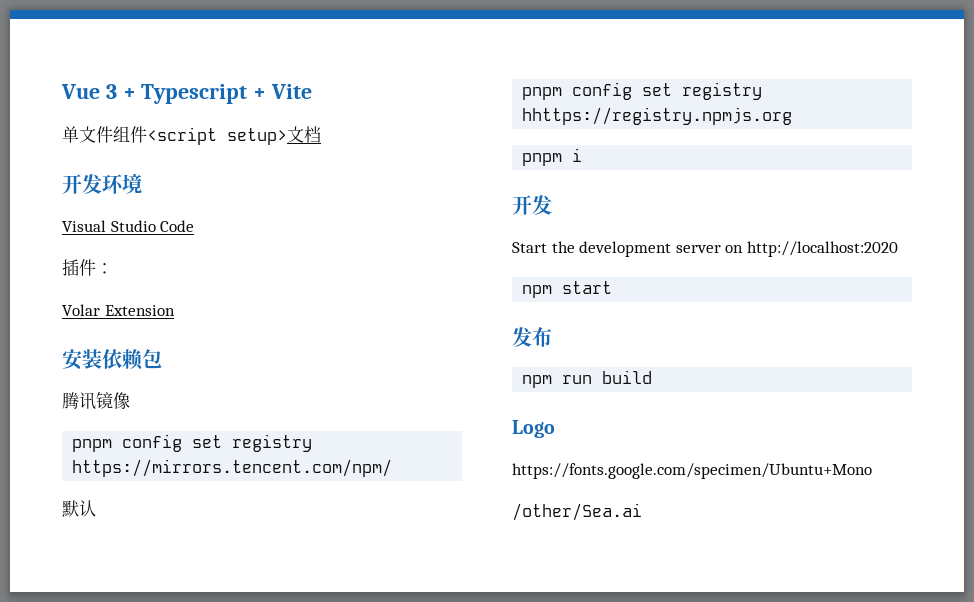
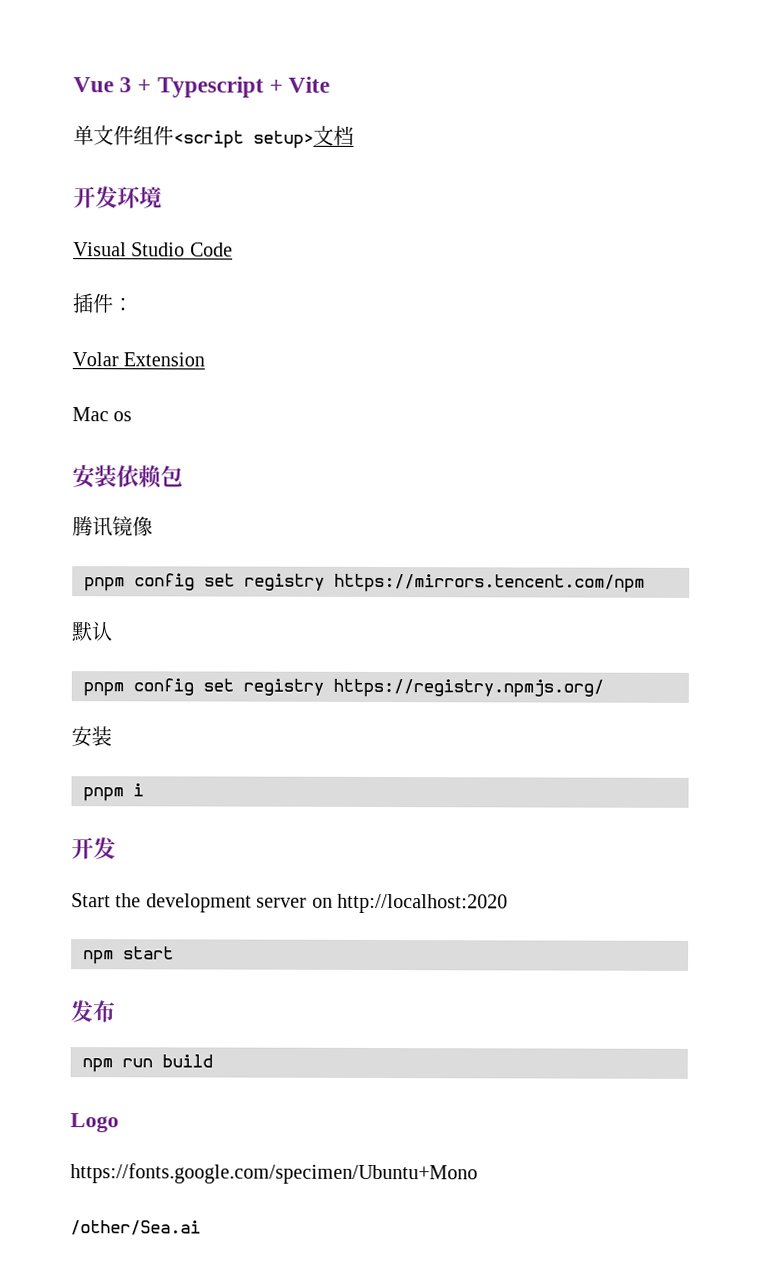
(175, 310) none -> [72,407,133,422] // Mac os
[72,459,393,477] https://mirrors.tencent.com/npm/ -> [334,573,645,593] https://mirrors.tencent.com/npm
[522,107,793,125] hhttps://registry.npmjs.org -> [333,678,604,698] [71,726,112,748] https://registry.npmjs.org/ // 安装

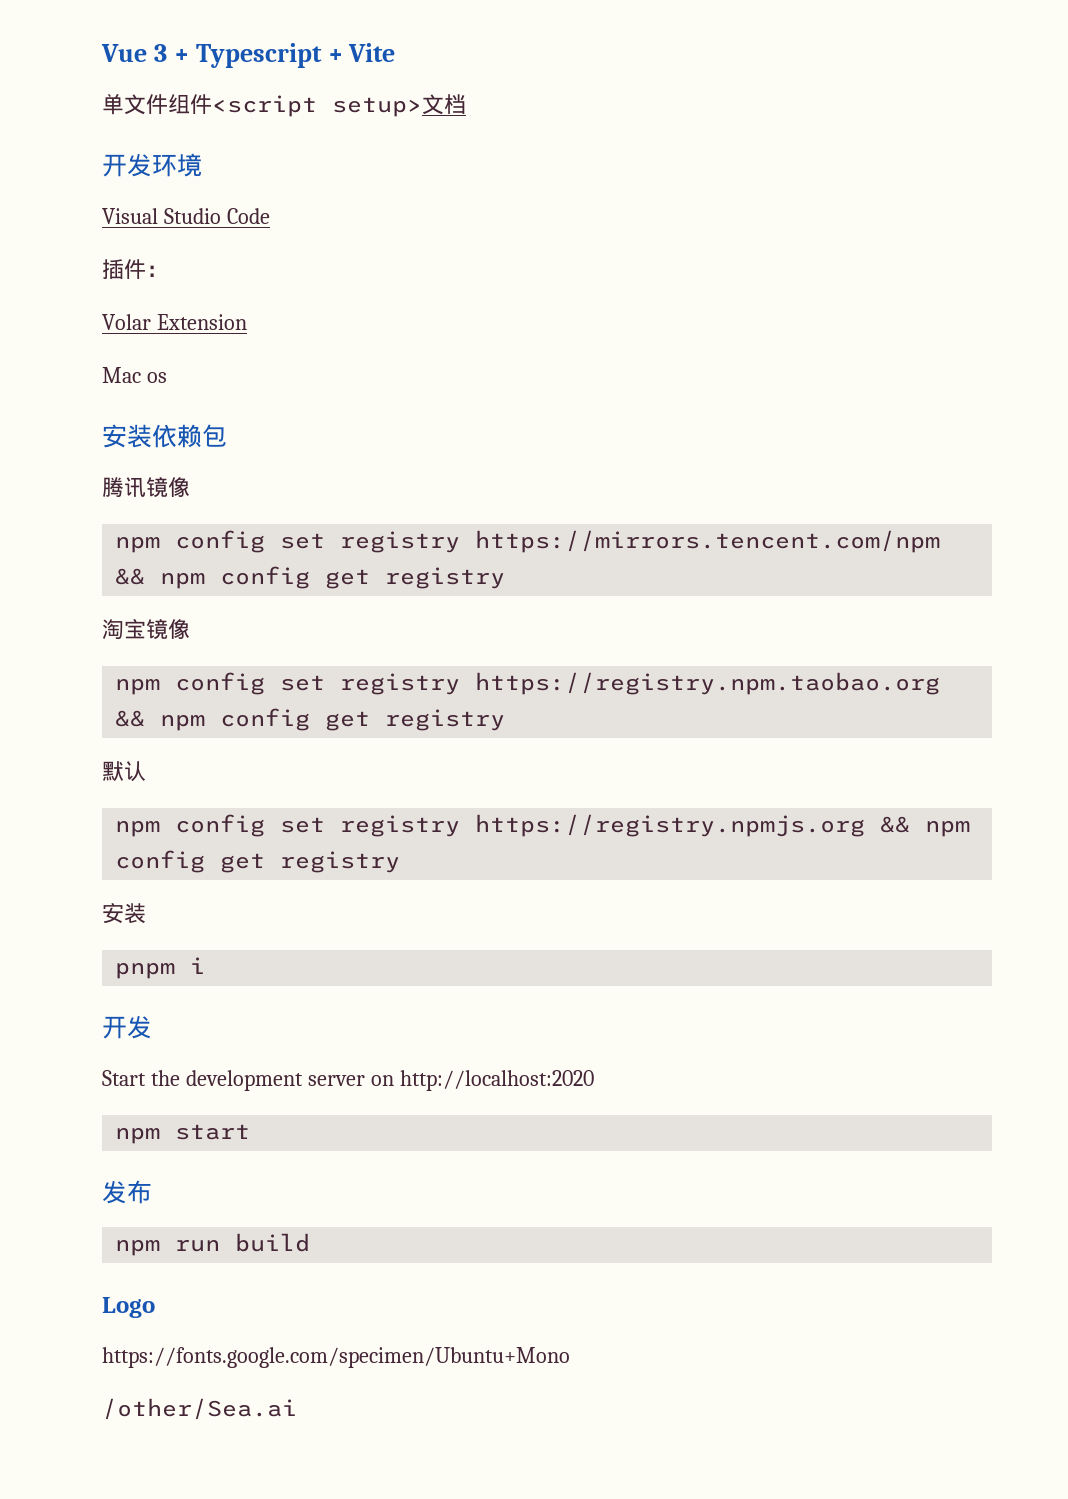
[84,577,125,592] pnpm -> [115,536,161,553] npm
(645, 583) none -> [115,566,506,589] [102,619,190,640] [115,672,941,695] [115,708,506,731] && npm config get registry // 淘宝镜像 // npm config set registry https://registry.npm.taobao.org && npm config get registry
[83,678,604,698] pnpm config set registry https://registry.npmjs.org/ -> [115,814,971,837] [115,850,401,873] npm config set registry https://registry.npmjs.org && npm config get registry

